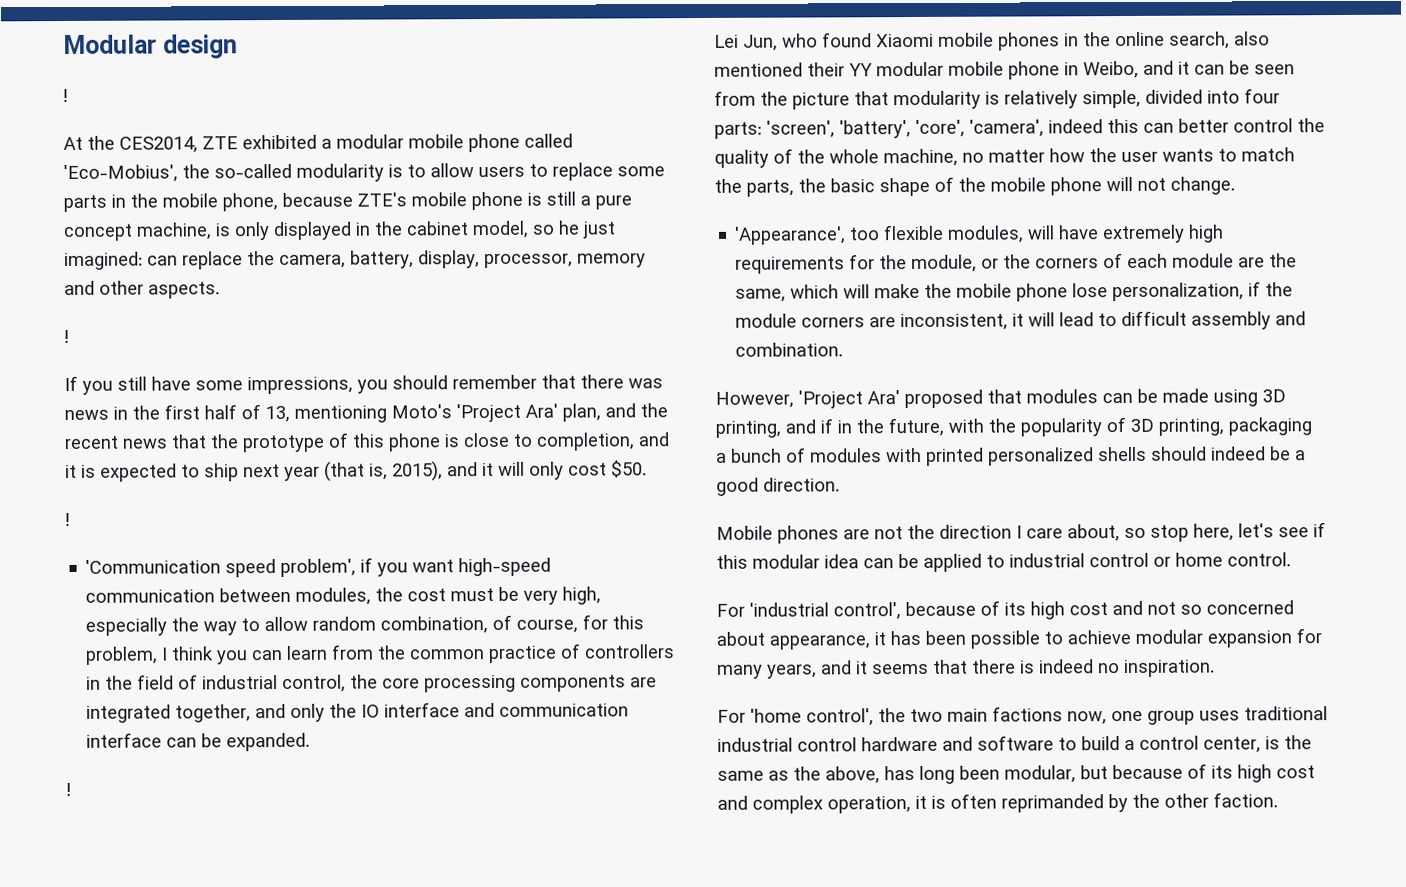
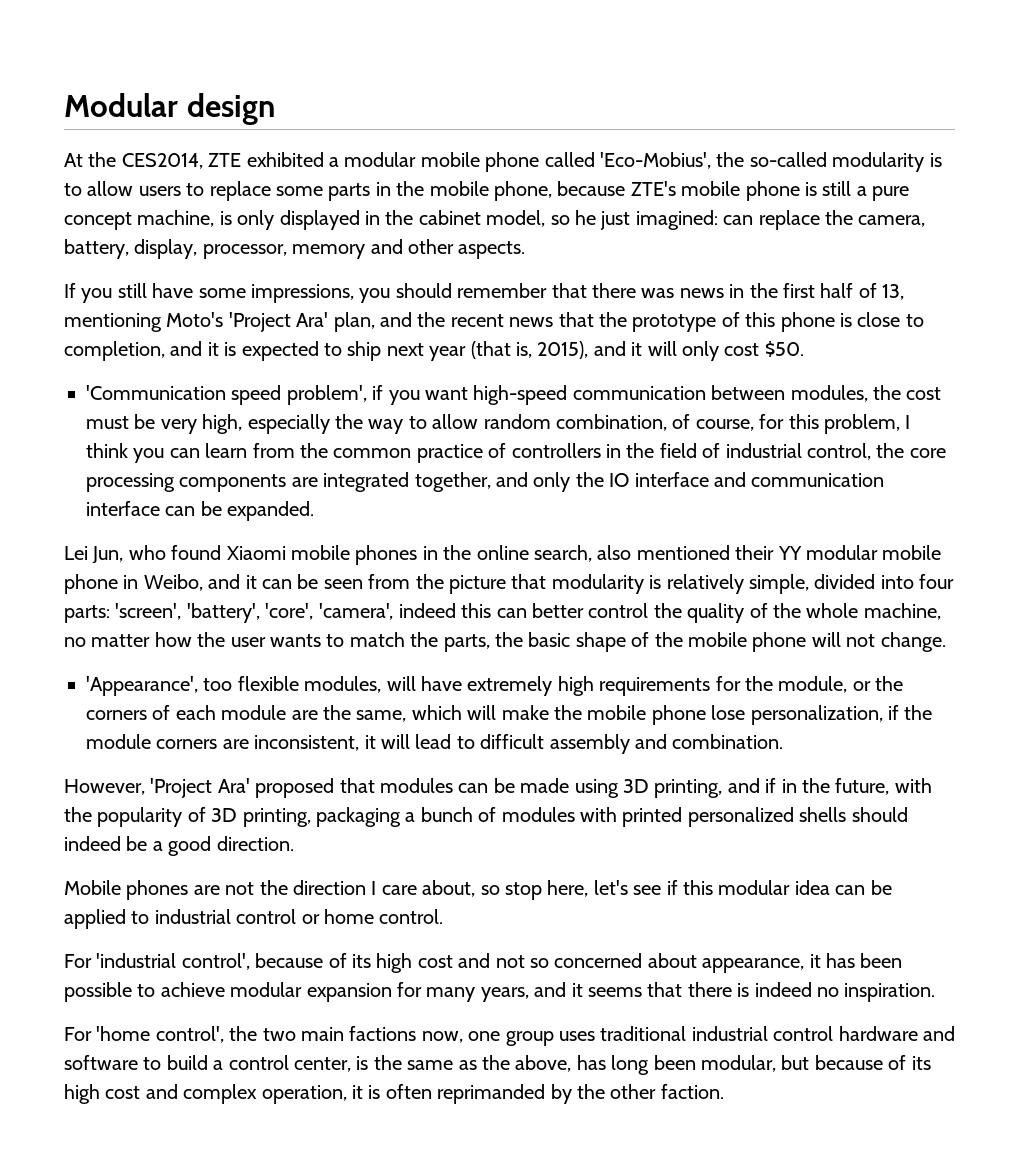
[63,88,68,103] // ! -> (275, 109) none
[64,329,69,344] // ! -> (526, 250) none
[65,512,70,527] // ! -> (804, 349) none
[66,782,71,797] // ! -> (315, 511) none

